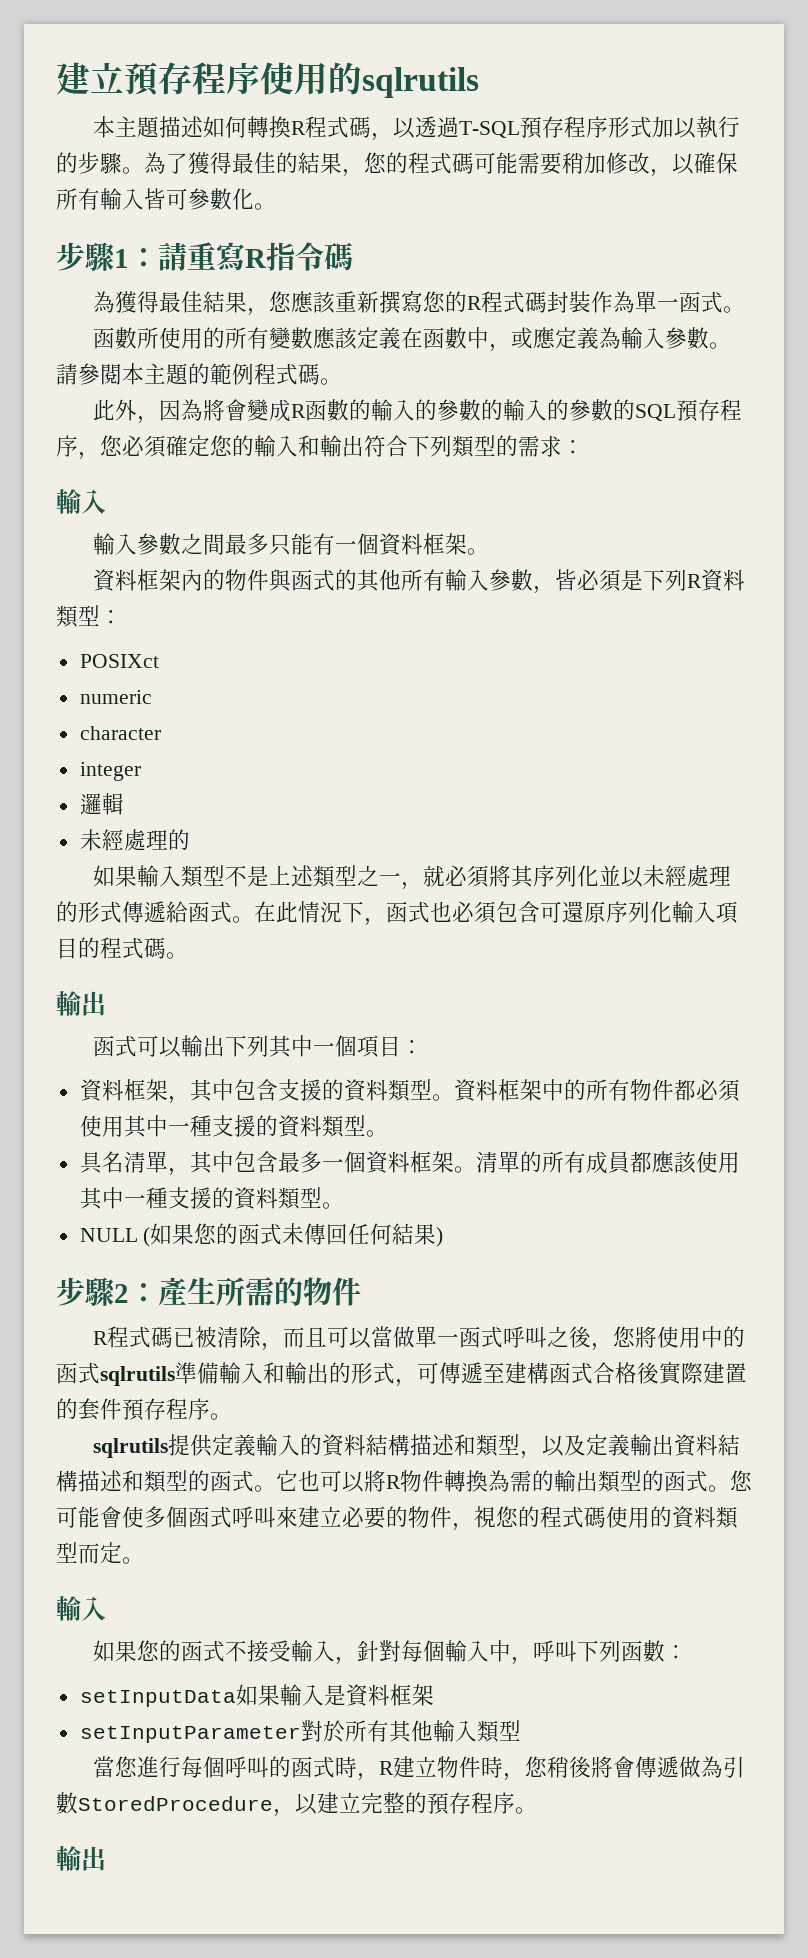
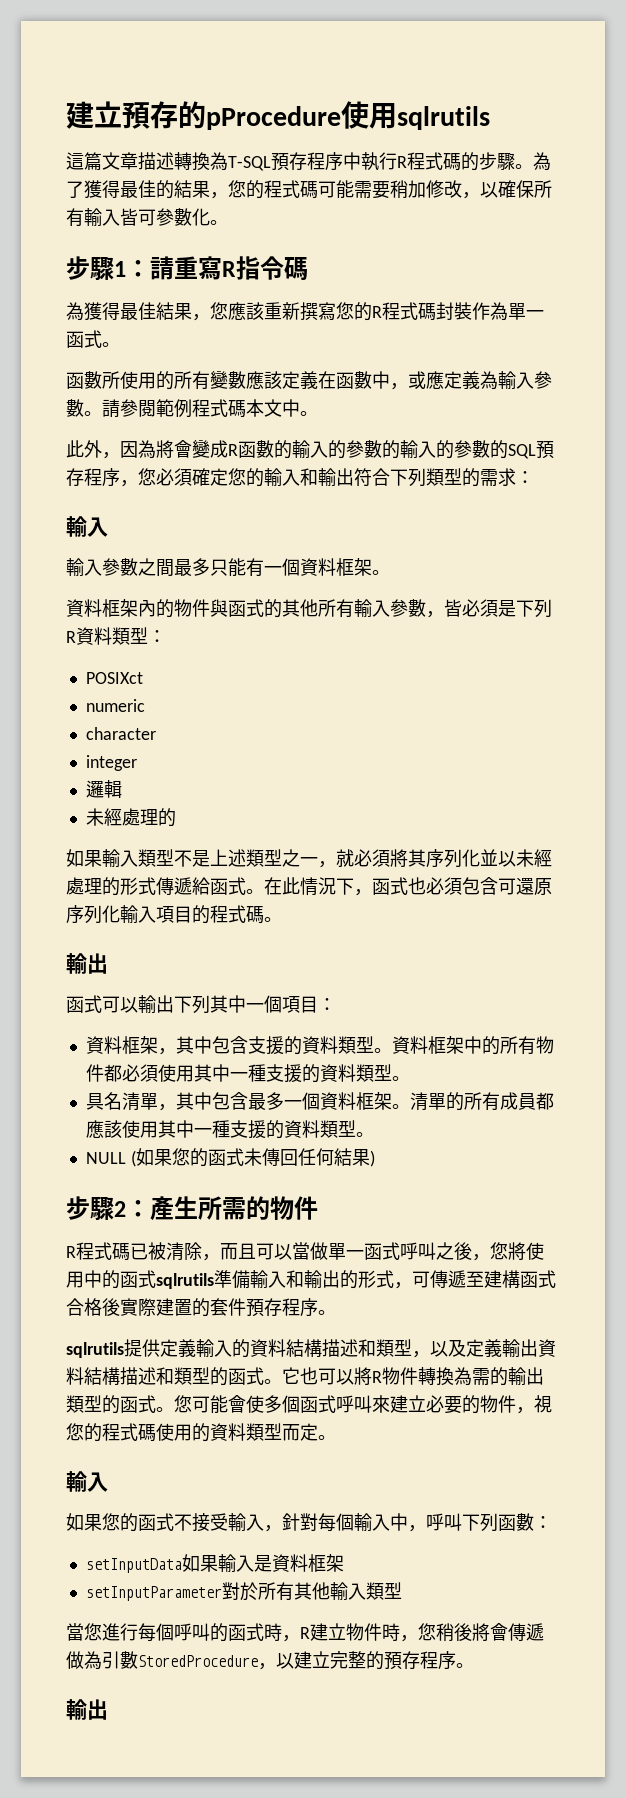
[192,62,362,95] 程序使用的 -> [178,101,397,130] 的pProcedure使用
[93,116,741,141] 本主題描述如何轉換R程式碼，以透過T-SQL預存程序形式加以執行 -> [66,152,461,171] 這篇文章描述轉換為T-SQL預存程序中執行R程式碼
[122,363,210,385] 本主題的 -> (156, 408) none
(320, 374) none -> [246,399,300,417] 本文中

